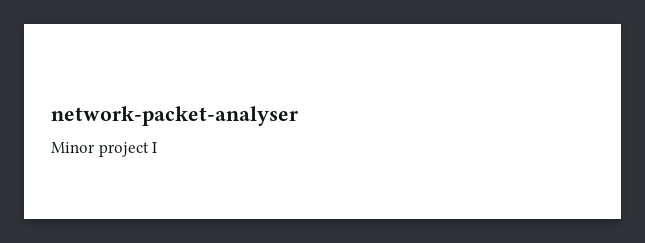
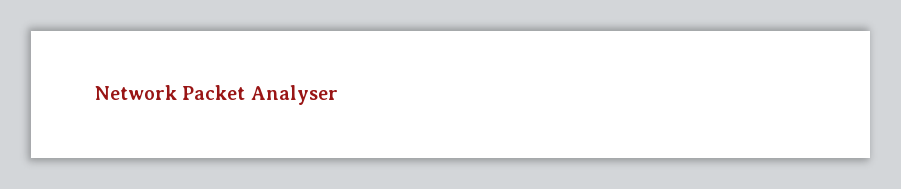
[51,106,298,126] [51,142,158,157] network-packet-analyser // Minor project I -> [95,85,338,105] Network Packet Analyser

